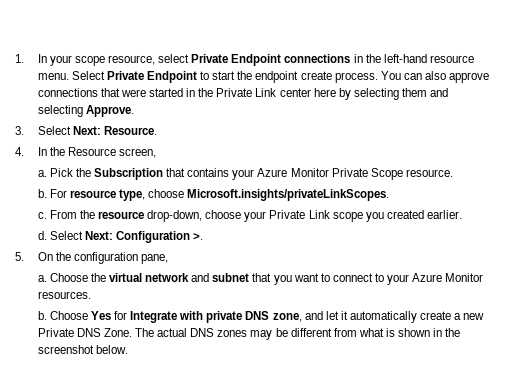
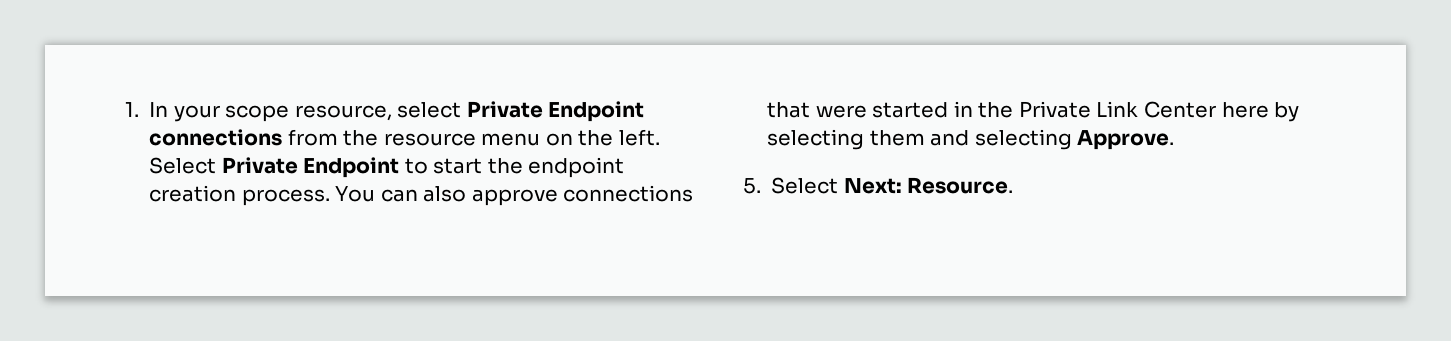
[353,54,474,63] [37,73,69,80] in the left-hand resource menu. -> [287,129,660,146] from the resource menu on the left.
[300,71,332,80] create -> [149,185,237,202] creation
[279,88,311,97] center -> [1143,101,1216,118] Center
[15,126,24,135] 3. -> [743,178,761,194] 5.
[15,147,157,158] [37,168,453,180] [37,189,390,201] [37,210,463,222] [37,231,204,243] [15,252,169,264] [37,273,484,285] [37,291,91,299] [37,311,485,323] [37,328,461,340] [37,345,128,354] // 4. In the Resource screen, // a. Pick the Subscription that contains your Azure Monitor Private Scope resource. // b. For resource type, choose Microsoft.insights/privateLinkScopes. // c. From the resource drop-down, choose your Private Link scope you created earlier. // d. Select Next: Configuration >. // 5. On the configuration pane, // a. Choose the virtual network and subnet that you want to connect to your Azure Monitor resources. // b. Choose Yes for Integrate with private DNS zone, and let it automatically create a new Private DNS Zone. The actual DNS zones may be different from what is shown in the screenshot below. -> (1014, 185) none

